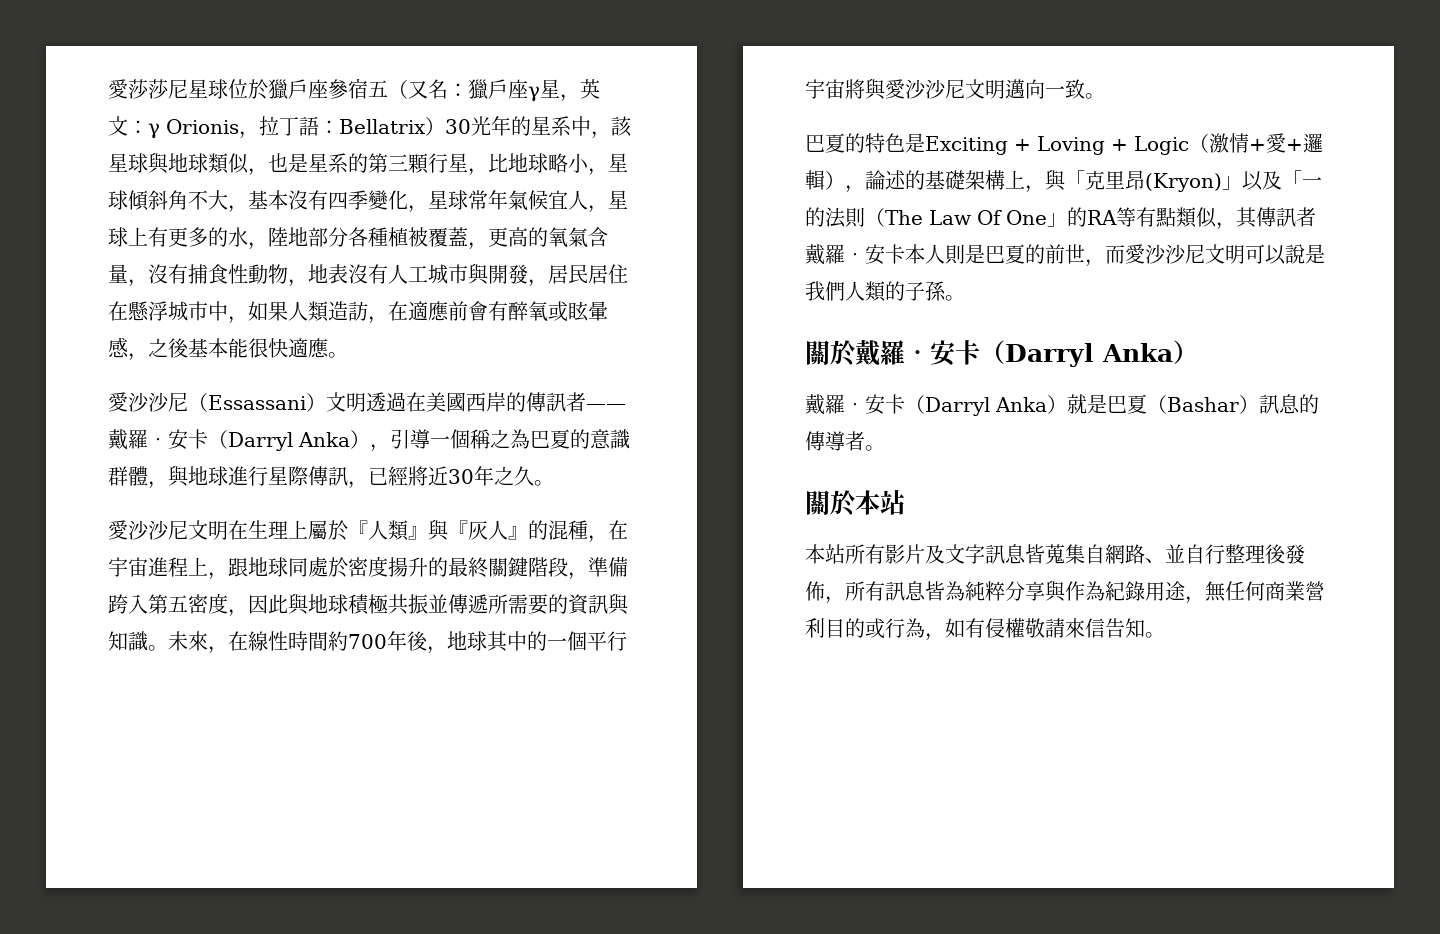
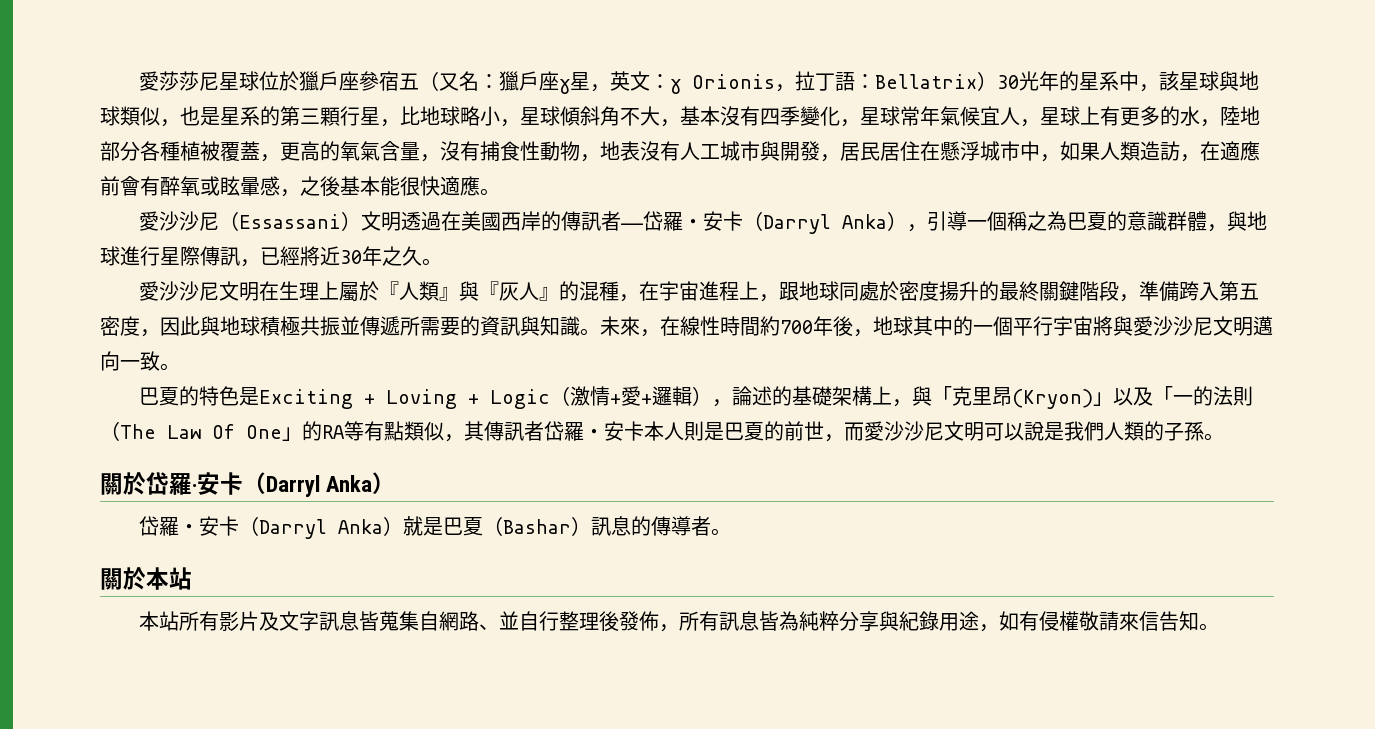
[108,429,128,450] 戴 -> [642,211,663,231] 岱
[805,244,825,265] 戴 -> [544,421,564,441] 岱
[855,340,880,366] 戴 -> [146,472,169,495] 岱
[805,394,825,415] 戴 -> [138,516,159,536] 岱
[1065,581,1105,601] 作為 -> (899, 621) none
[1205,581,1325,602] [805,618,945,641] 無任何商業營利目的或行為， -> (999, 628) none

